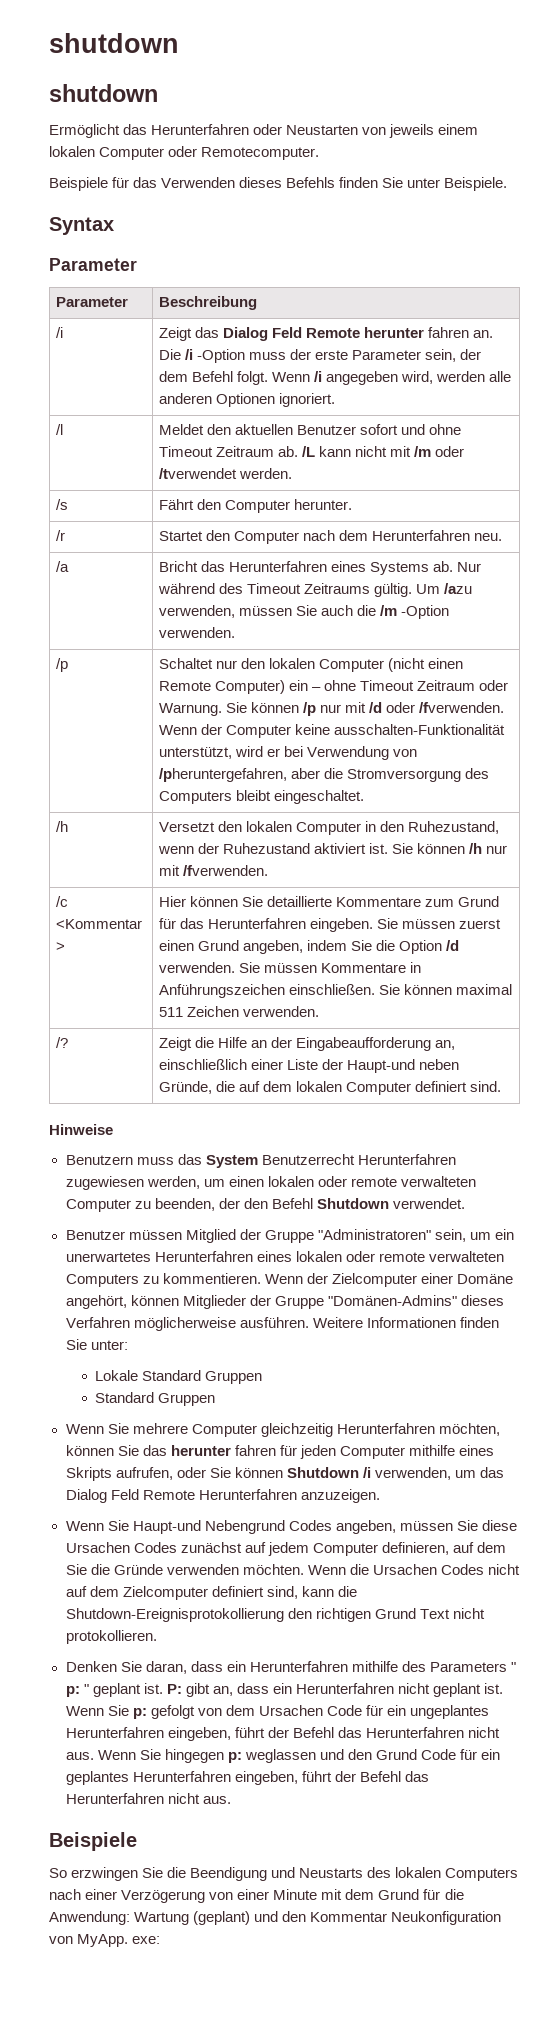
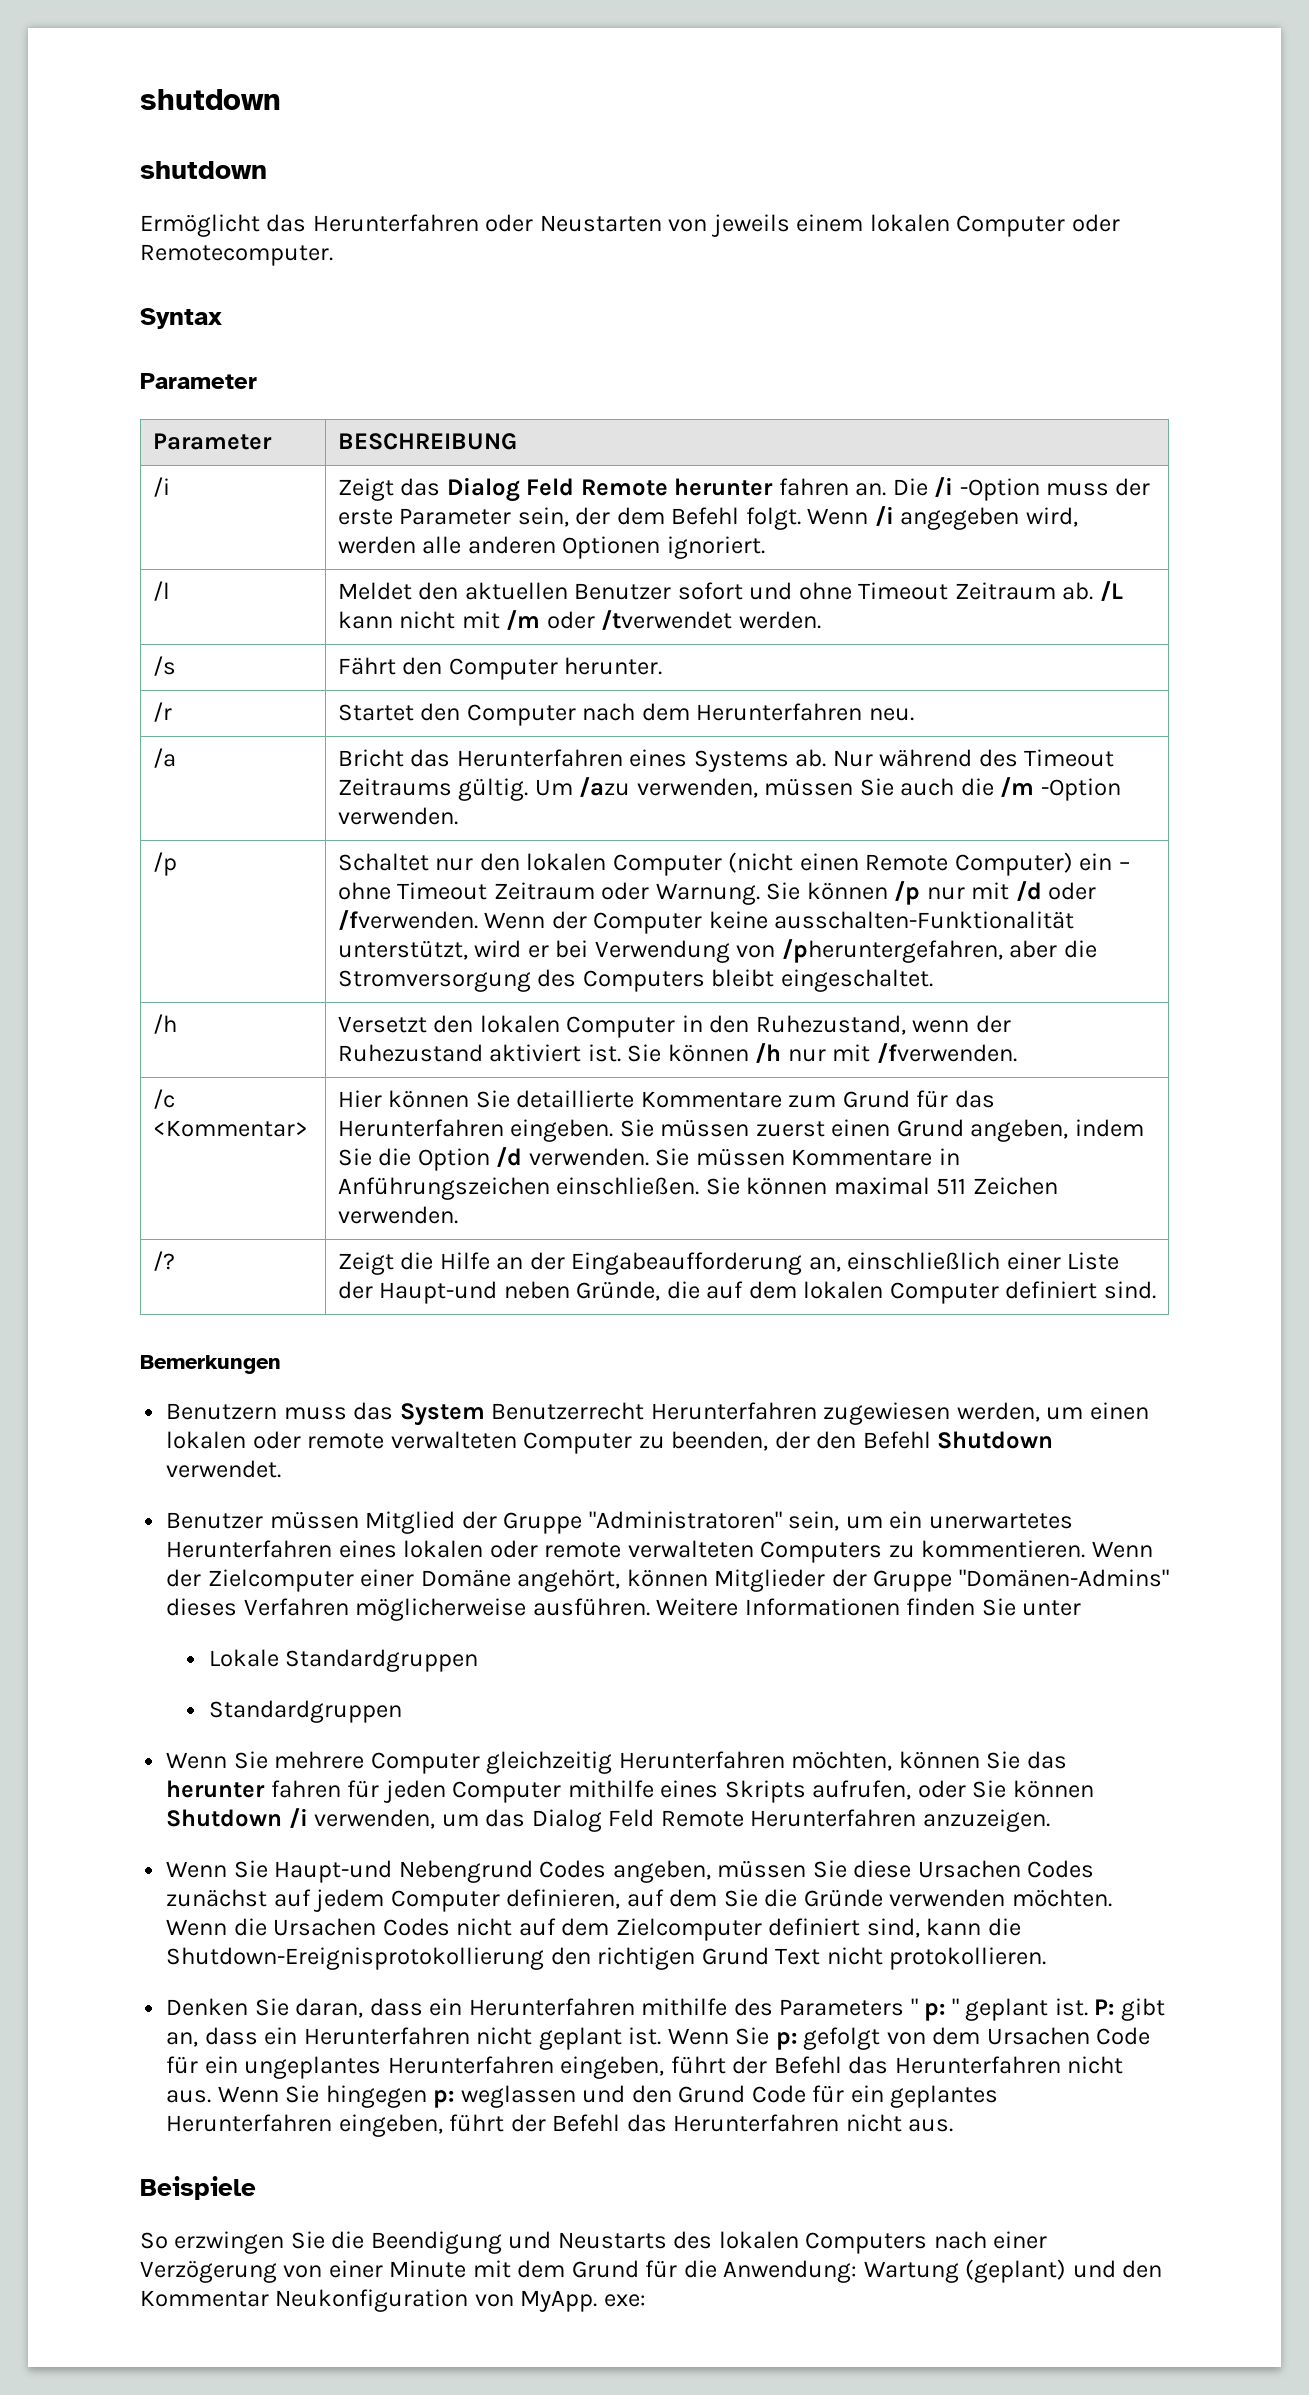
[49,177,508,191] // Beispiele für das Verwenden dieses Befehls finden Sie unter Beispiele. -> (333, 255) none
[159,296,258,310] Beschreibung -> [337,433,517,450] BESCHREIBUNG
[56,919,143,929] [56,942,66,951] <Kommentar > -> [152,1120,308,1137] <Kommentar>
[49,1124,113,1135] Hinweise -> [140,1355,281,1374] Bemerkungen
[90,1340,128,1350] unter: -> [1022,1600,1082,1616] unter
[142,1370,263,1384] [95,1392,216,1406] Standard Gruppen // Standard Gruppen -> [284,1649,478,1672] [208,1700,402,1723] Standardgruppen // Standardgruppen

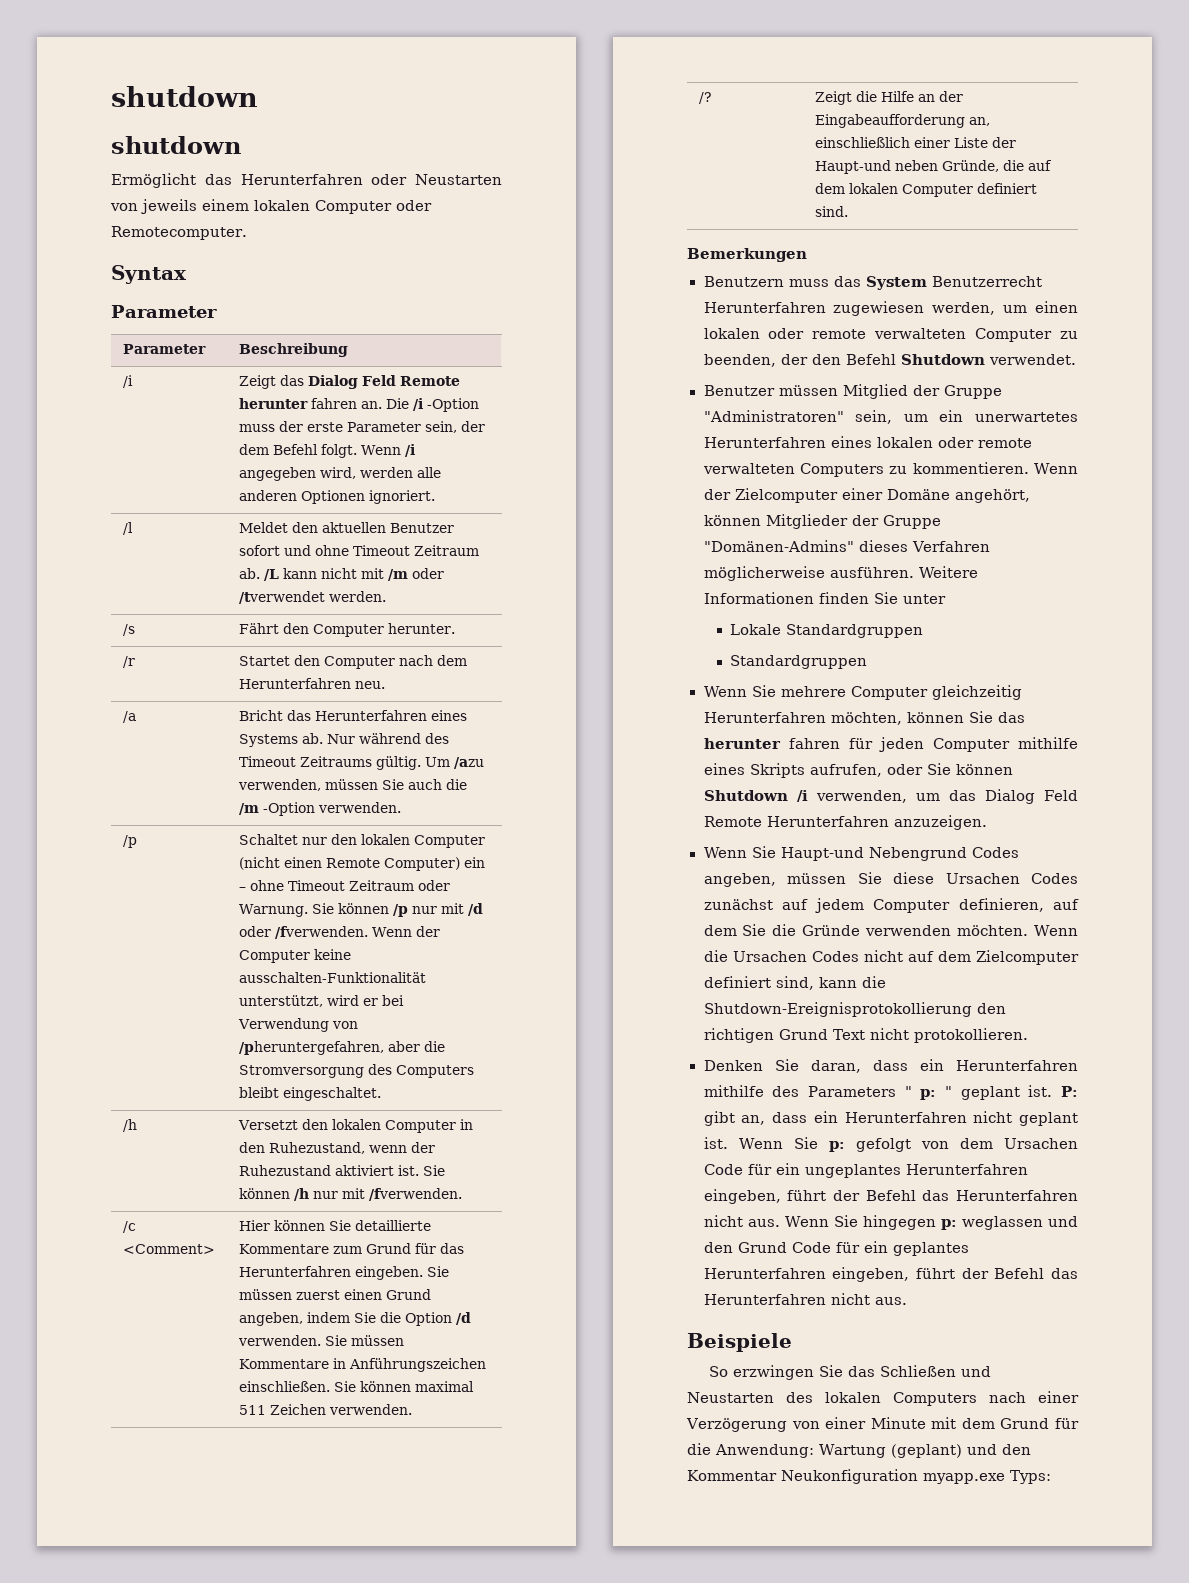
[337,433,517,450] BESCHREIBUNG -> [238,343,348,357] Beschreibung
[152,1120,308,1137] <Kommentar> -> [122,1244,215,1254] <Comment>
[331,2231,667,2254] die Beendigung und Neustarts -> [847,1365,991,1377] [687,1392,774,1403] das Schließen und Neustarten
[474,2290,646,2312] von MyApp. exe: -> [923,1470,1051,1484] myapp.exe Typs:

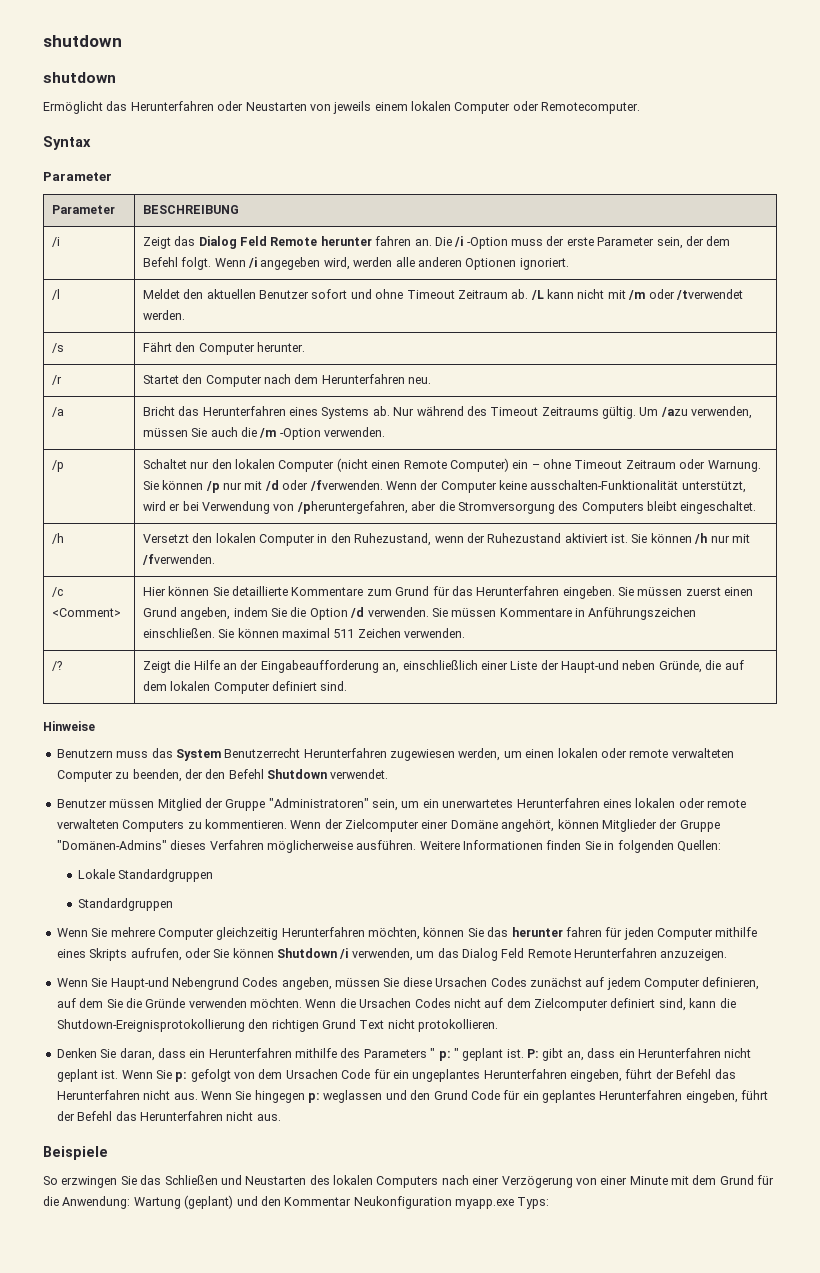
[238,343,348,357] Beschreibung -> [142,205,239,214] BESCHREIBUNG
[687,248,807,262] Bemerkungen -> [43,721,95,731] Hinweise
[902,594,946,604] unter -> [604,840,721,853] in folgenden Quellen:

